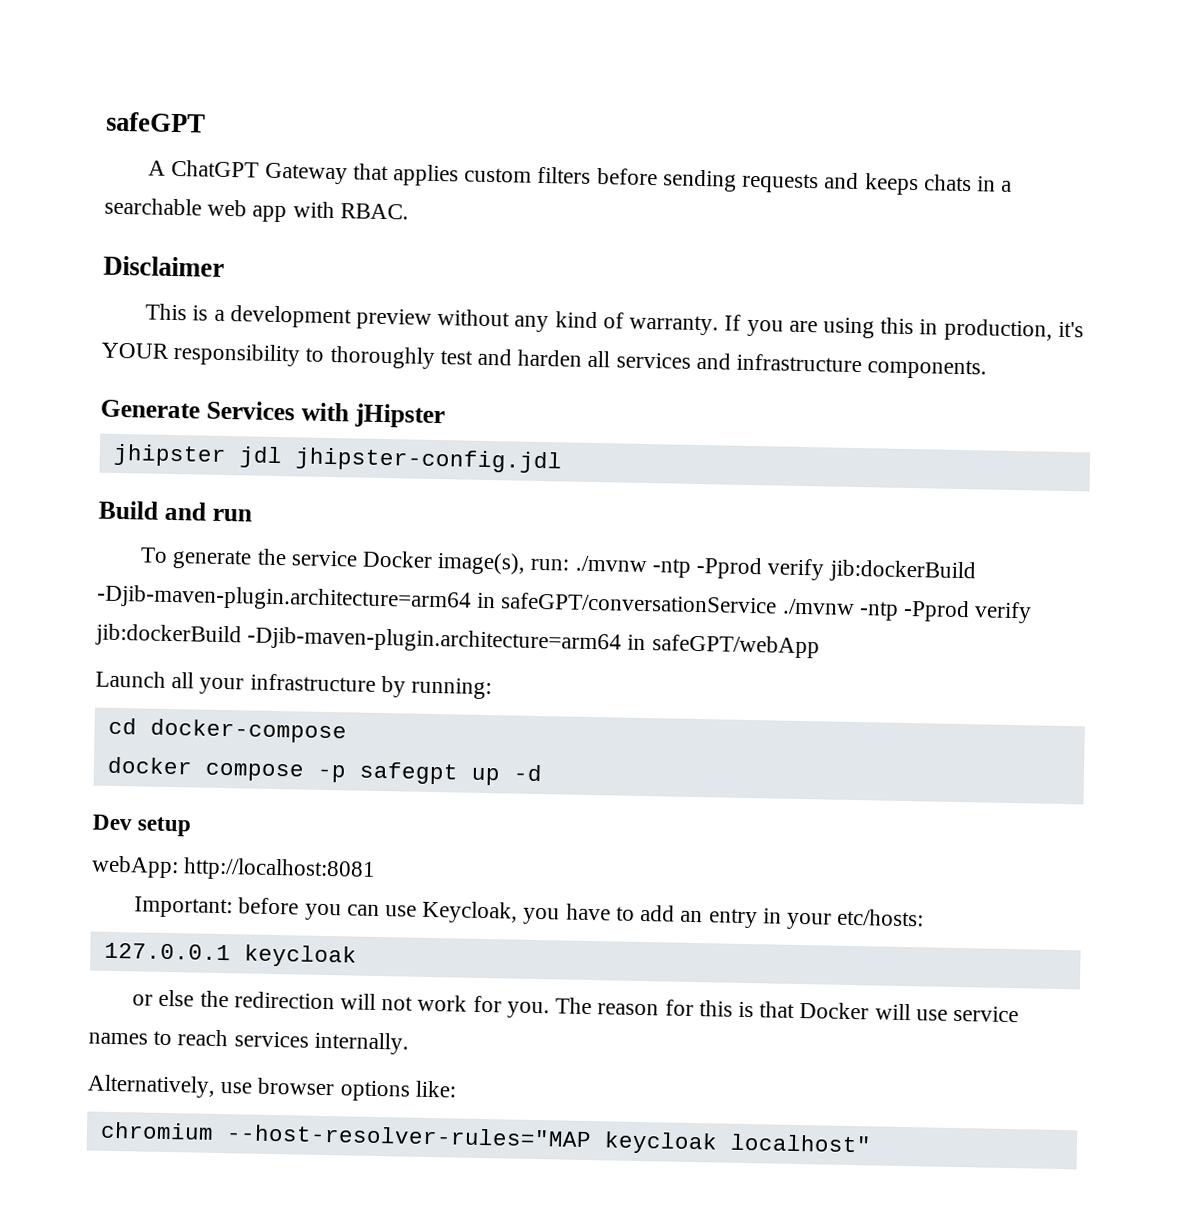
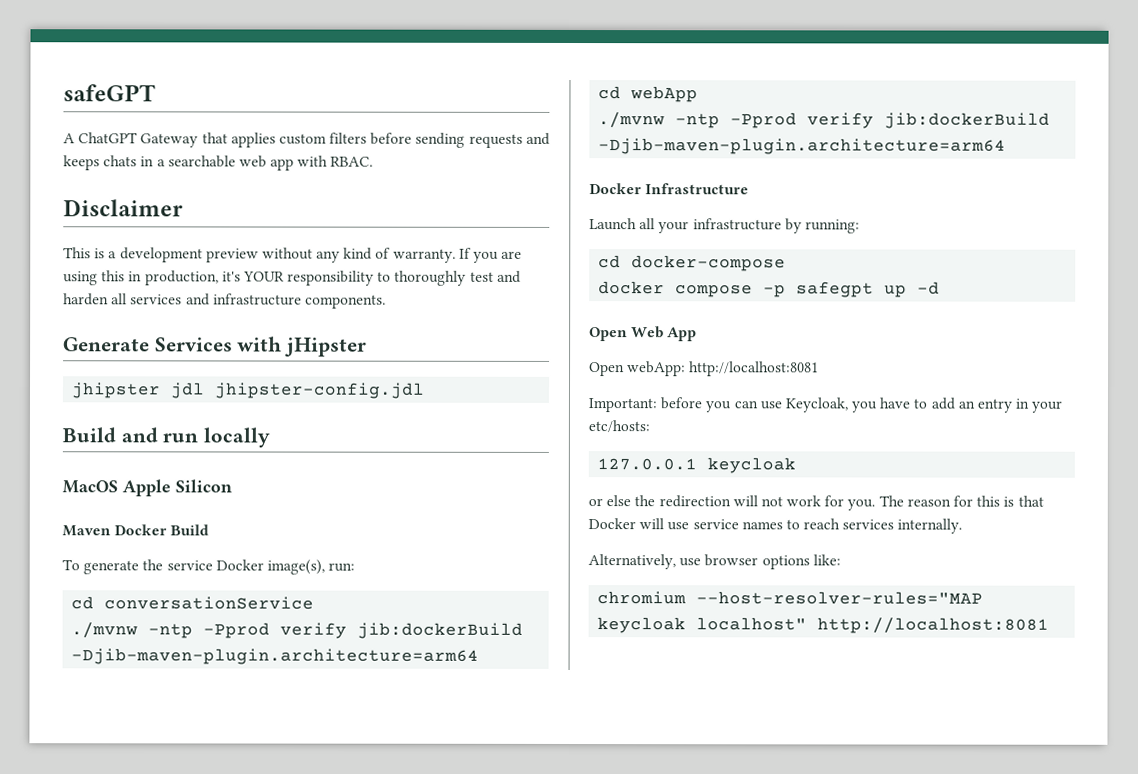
(252, 515) none -> [203,427,271,448] [62,479,232,497] [62,524,210,537] locally // MacOS Apple Silicon // Maven Docker Build
[574,555,976,584] [96,584,1033,624] [95,623,820,659] ./mvnw -ntp -Pprod verify jib:dockerBuild -Djib-maven-plugin.architecture=arm64 in safeGPT/conversationService ./mvnw -ntp -Pprod verify jib:dockerBuild -Djib-maven-plugin.architecture=arm64 in safeGPT/webApp -> [71,596,315,610] [71,622,524,639] [71,648,480,665] [598,86,699,103] [598,112,1051,129] [598,138,1007,155] [589,183,750,195] // cd conversationService // ./mvnw -ntp -Pprod verify jib:dockerBuild -Djib-maven-plugin.architecture=arm64 // cd webApp // ./mvnw -ntp -Pprod verify jib:dockerBuild -Djib-maven-plugin.architecture=arm64 // Docker Infrastructure
[92,814,192,837] Dev setup // -> [589,326,698,342] [589,362,625,377] Open Web App // Open
(872, 1143) none -> [817,617,1050,634] http://localhost:8081

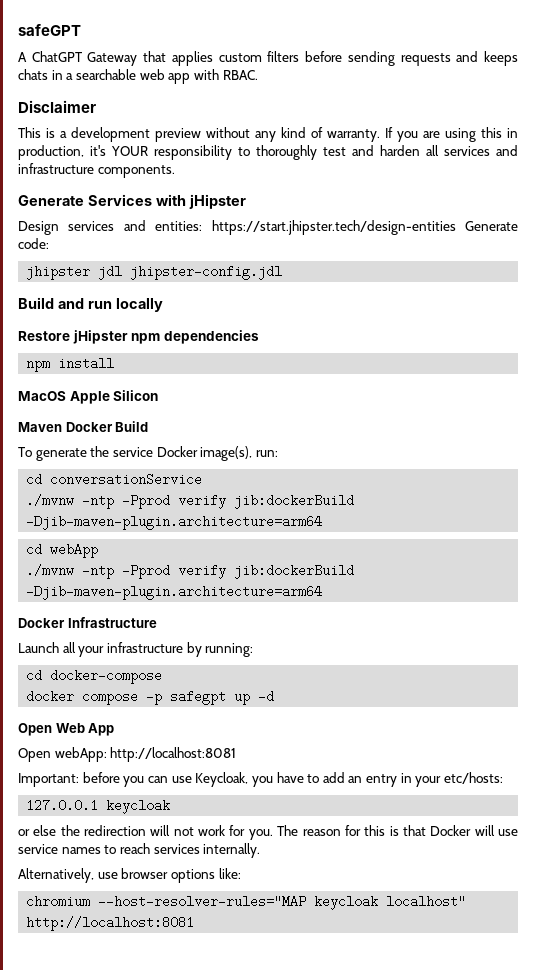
(368, 347) none -> [18,220,518,235] [18,238,49,249] // Design services and entities: https://start.jhipster.tech/design-entities Generate code:
(271, 437) none -> [18,330,259,344] [26,357,115,372] // Restore jHipster npm dependencies // npm install

